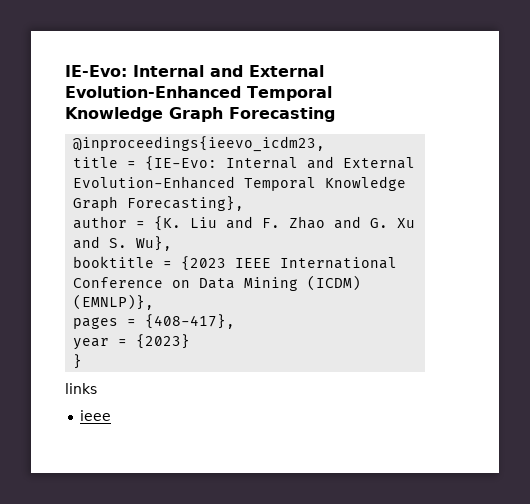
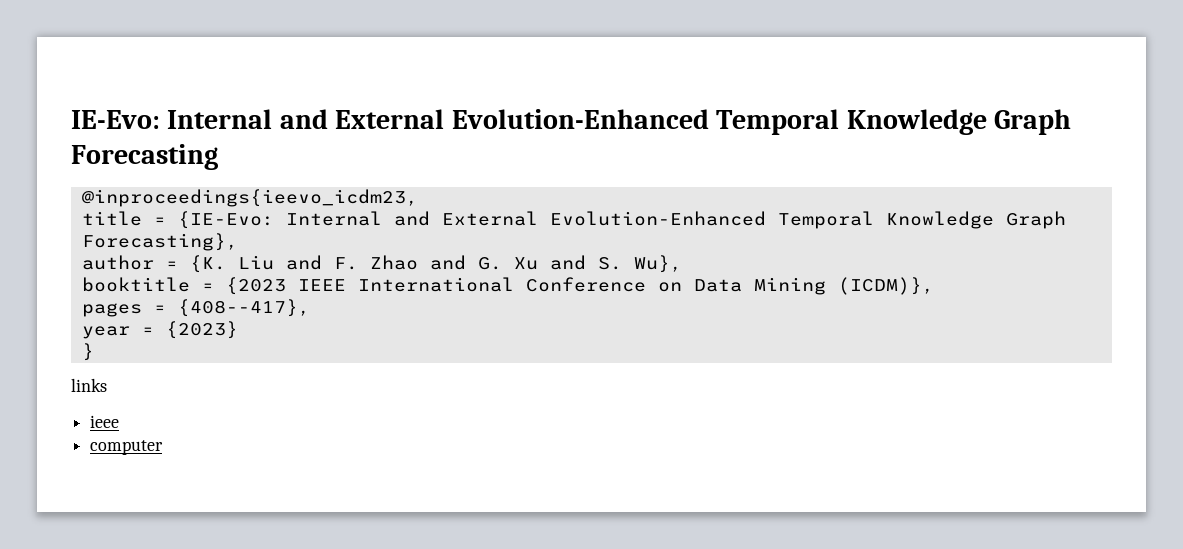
[307,275,362,291] [73,294,155,310] (ICDM) (EMNLP)}, -> [837,277,934,295] (ICDM)},
[145,314,236,329] {408-417}, -> [177,299,310,317] {408--417},
(111, 415) none -> [90,440,164,455] // computer

